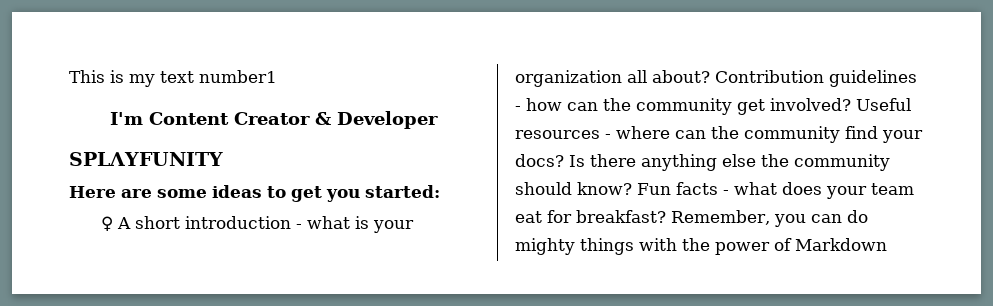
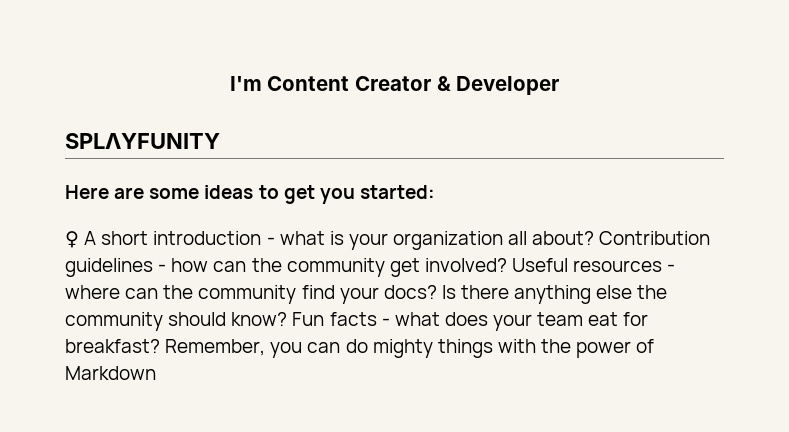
[69,70,277,87] This is my text number1 // -> (229, 83) none

